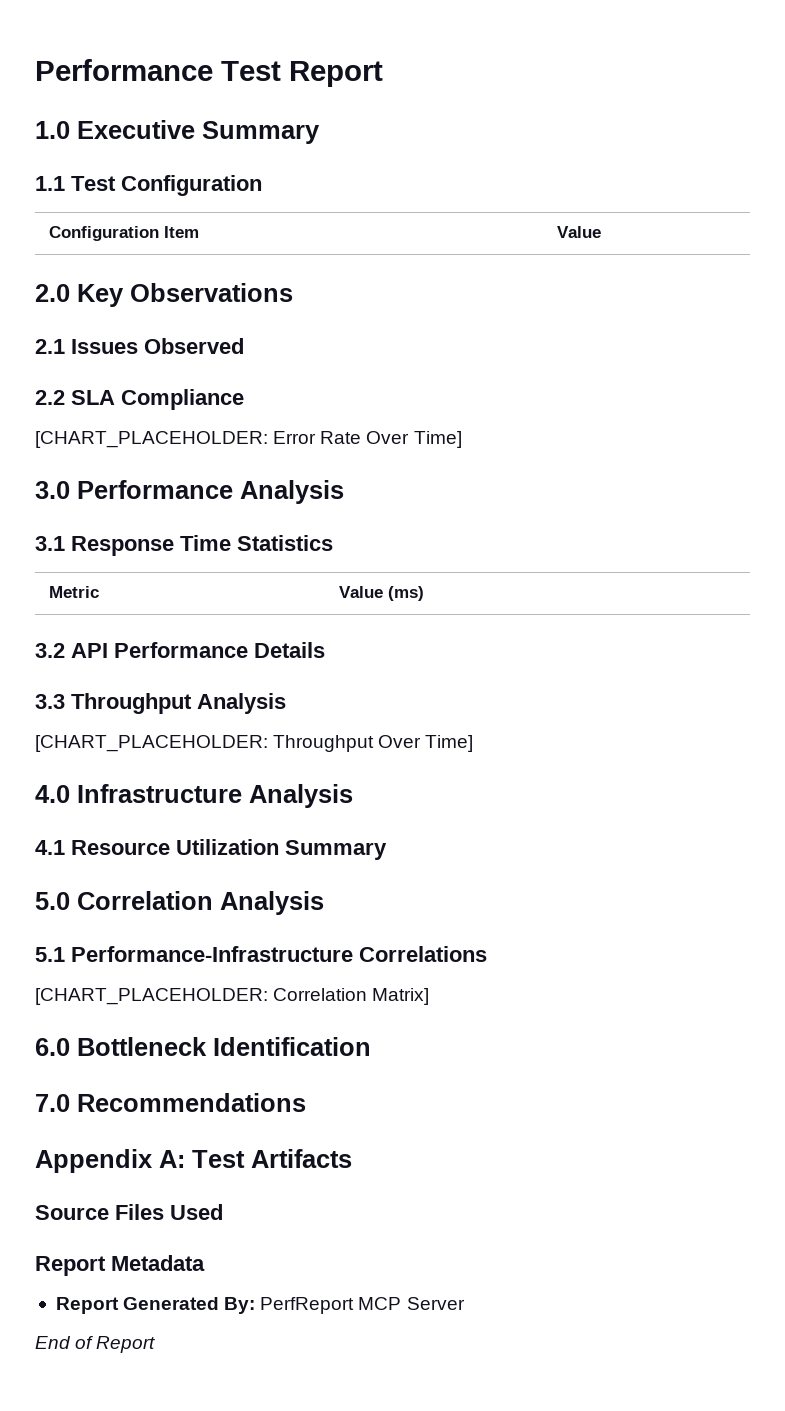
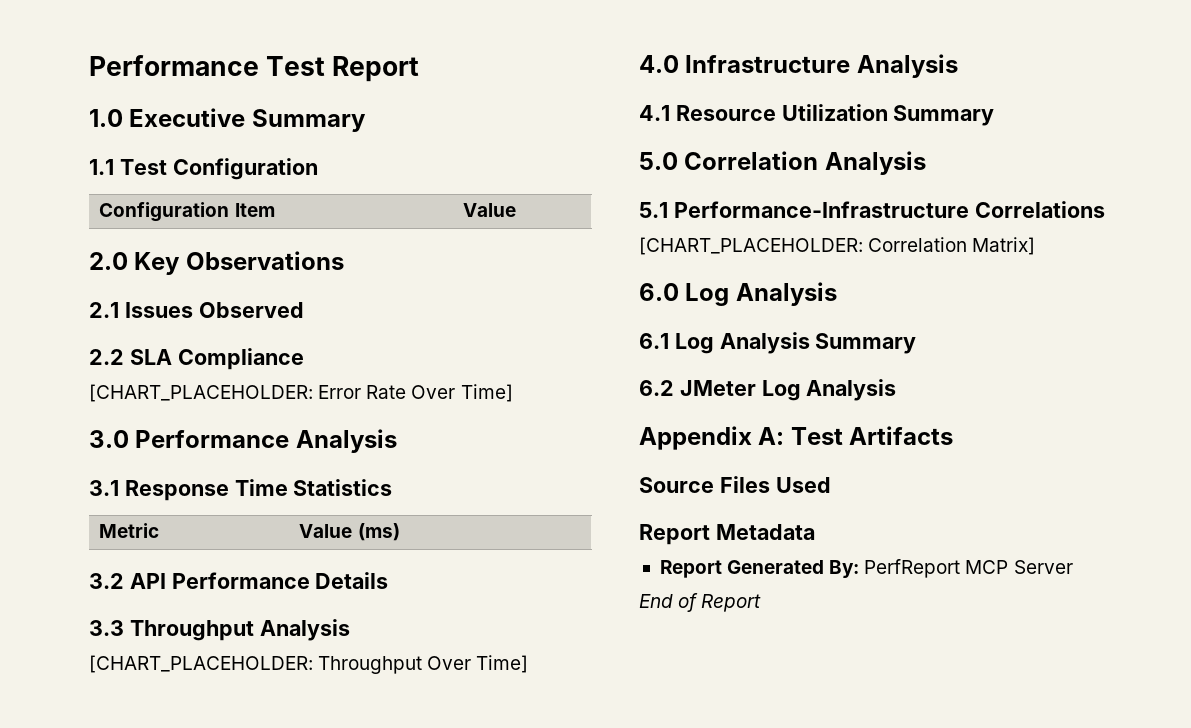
[77,1037,371,1056] [35,1093,306,1112] Bottleneck Identification // 7.0 Recommendations -> [685,282,837,306] [639,332,917,354] [639,379,897,401] Log Analysis // 6.1 Log Analysis Summary // 6.2 JMeter Log Analysis

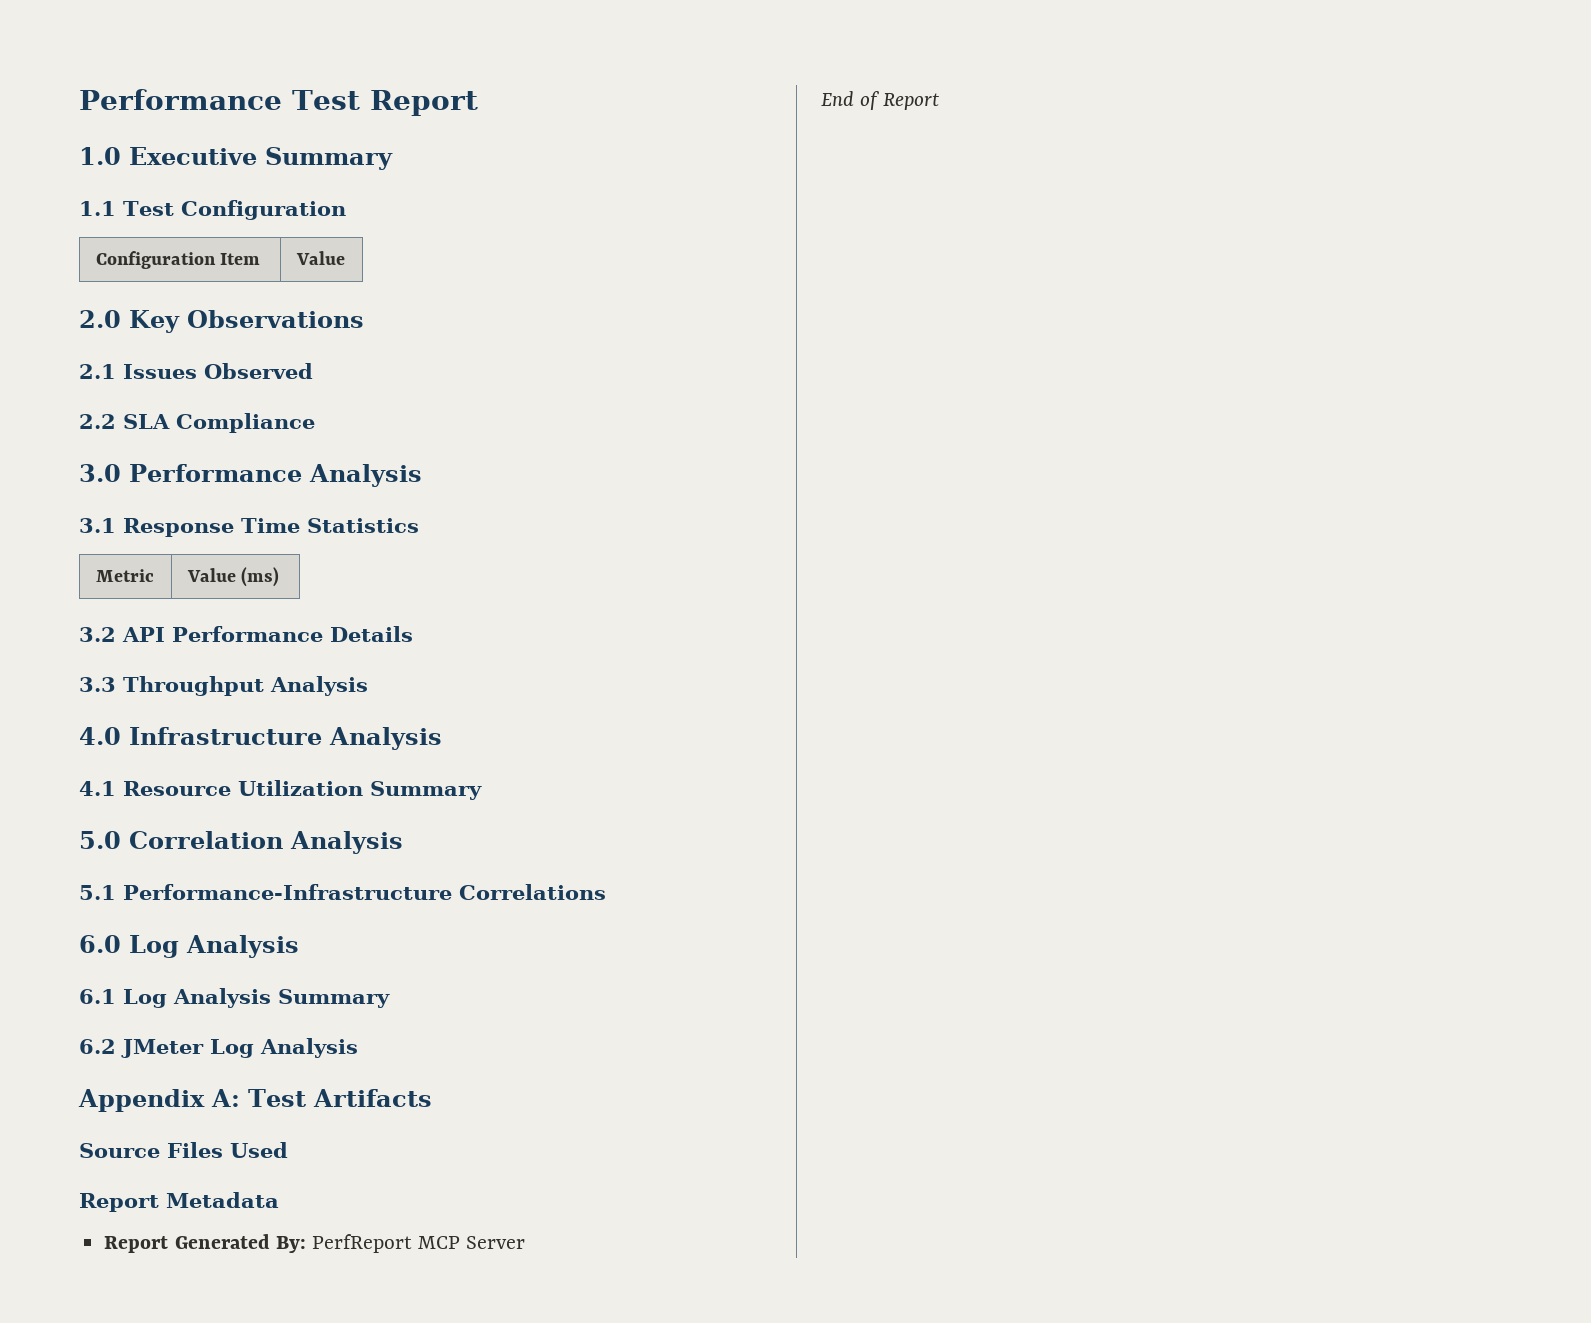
[89,384,513,402] // [CHART_PLACEHOLDER: Error Rate Over Time] -> (315, 423) none
[89,655,529,674] // [CHART_PLACEHOLDER: Throughput Over Time] -> (368, 686) none
[639,237,1036,255] // [CHART_PLACEHOLDER: Correlation Matrix] -> (606, 892) none

